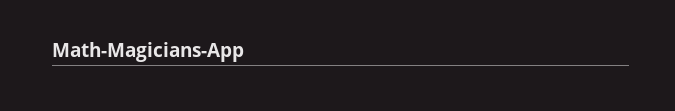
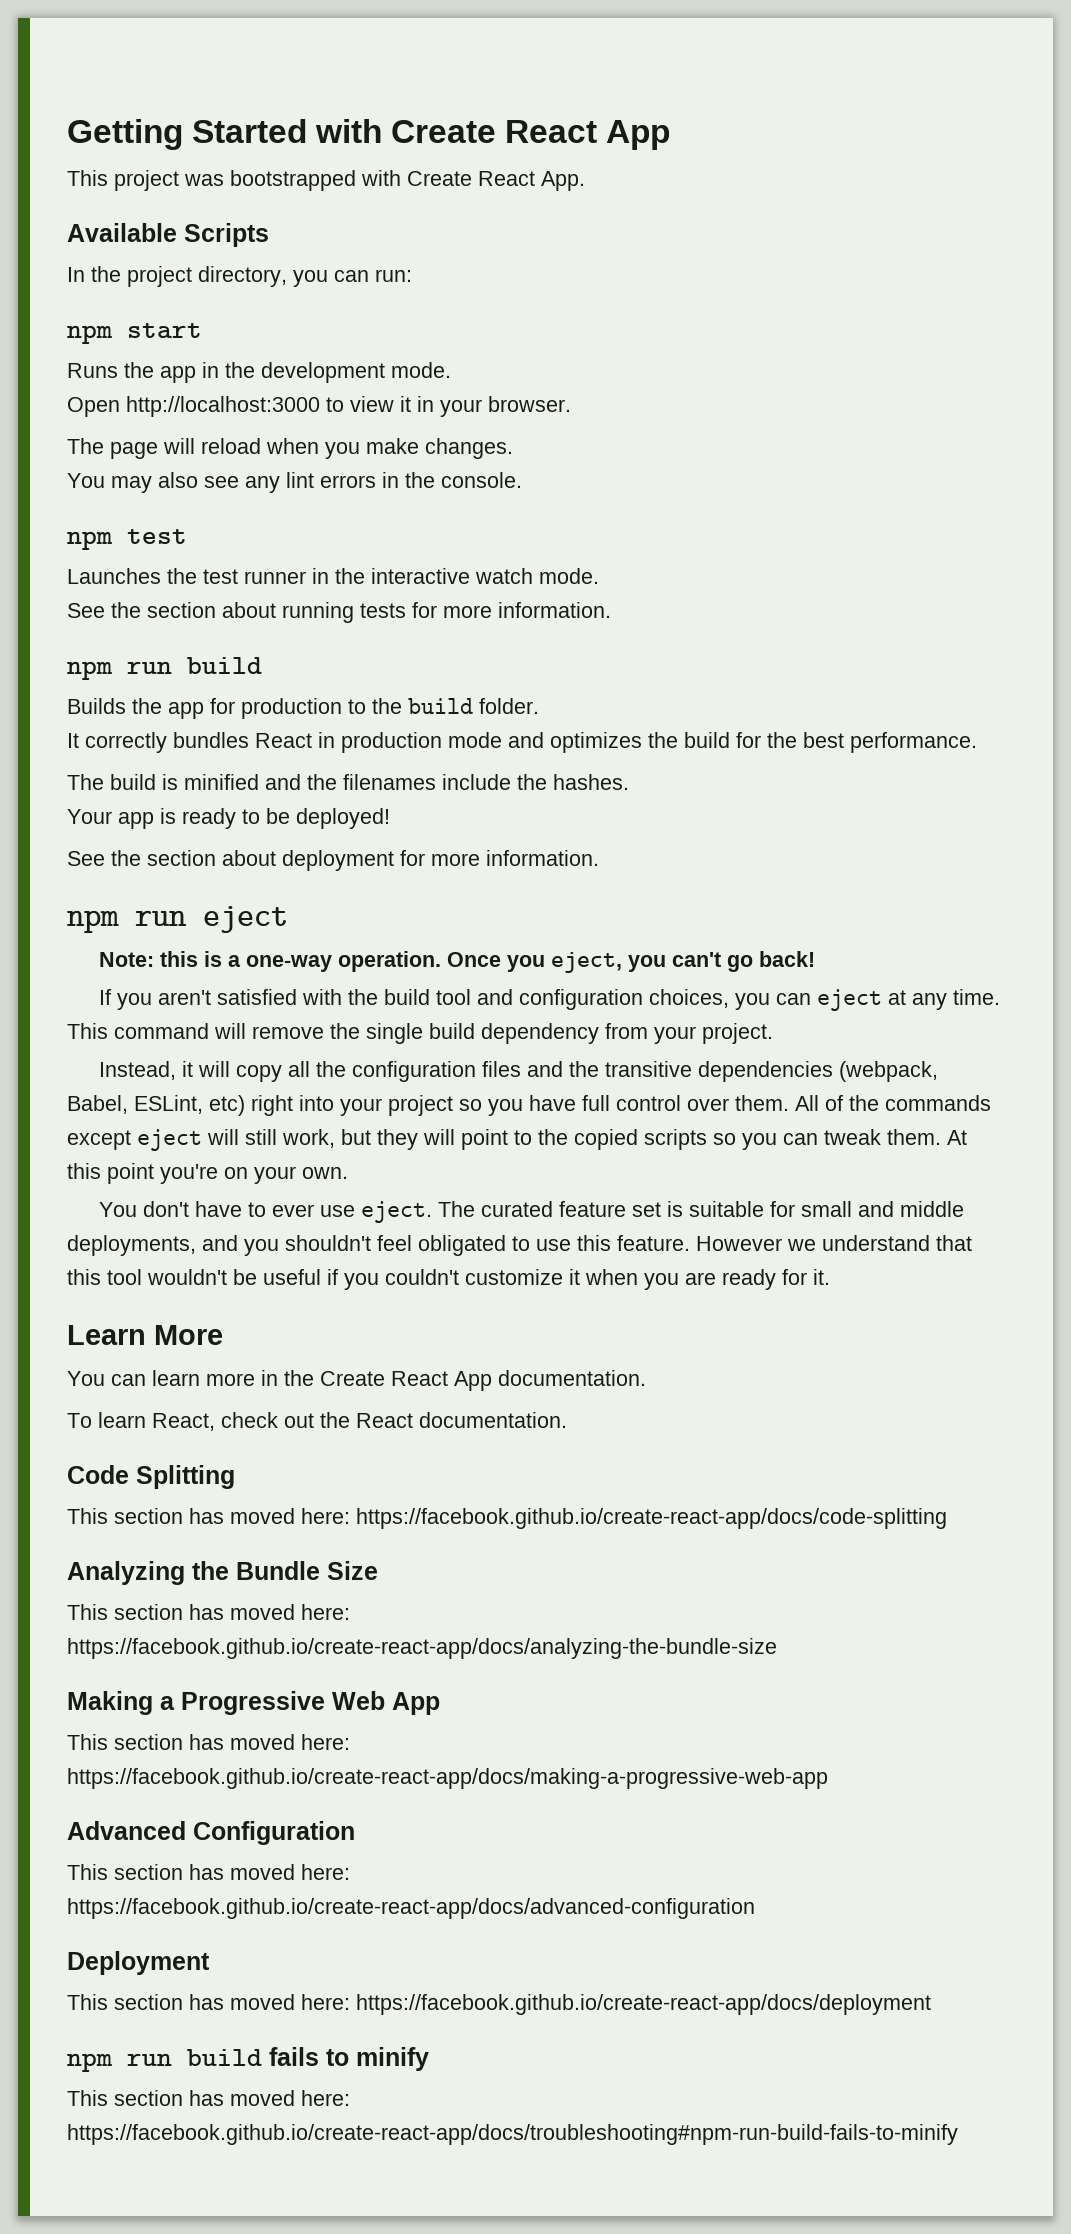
[52,42,244,62] Math-Magicians-App -> [67,119,671,150] [67,170,585,191] [67,223,269,247] [67,266,412,287] [67,323,202,344] [67,362,451,383] [67,396,571,417] [67,438,513,459] [67,472,522,493] [67,529,187,550] [67,568,599,584] [67,602,611,623] [67,657,262,680] [67,698,539,719] [67,732,977,753] [67,774,629,790] [67,808,390,829] [67,850,599,871] [67,906,288,933] [99,951,816,973] [99,989,1001,1011] [67,1023,773,1044] [99,1061,939,1082] [67,1095,991,1116] [67,1129,967,1151] [67,1163,348,1184] [99,1201,965,1223] [67,1235,972,1256] [67,1269,830,1290] [67,1325,223,1345] [67,1370,646,1391] [67,1412,567,1431] [67,1465,235,1489] [67,1508,947,1529] [67,1561,378,1585] [67,1604,350,1620] [67,1638,777,1659] [67,1691,440,1715] [67,1734,350,1750] [67,1768,828,1789] [67,1821,355,1845] [67,1864,350,1880] [67,1898,755,1919] [67,1951,210,1975] [67,1994,931,2015] [67,2047,429,2072] [67,2090,350,2106] [67,2124,958,2145] Getting Started with Create React App // This project was bootstrapped with Create React App. // Available Scripts // In the project directory, you can run: // npm start // Runs the app in the development mode. // Open http://localhost:3000 to view it in your browser. // The page will reload when you make changes. // You may also see any lint errors in the console. // npm test // Launches the test runner in the interactive watch mode. // See the section about running tests for more information. // npm run build // Builds the app for production to the build folder. // It correctly bundles React in production mode and optimizes the build for the best performance. // The build is minified and the filenames include the hashes. // Your app is ready to be deployed! // See the section about deployment for more information. // npm run eject // Note: this is a one-way operation. Once you eject, you can't go back! // If you aren't satisfied with the build tool and configuration choices, you can eject at any time. This command will remove the single build dependency from your project. // Instead, it will copy all the configuration files and the transitive dependencies (webpack, Babel, ESLint, etc) right into your project so you have full control over them. All of the commands except eject will still work, but they will point to the copied scripts so you can tweak them. At this point you're on your own. // You don't have to ever use eject. The curated feature set is suitable for small and middle deployments, and you shouldn't feel obligated to use this feature. However we understand that this tool wouldn't be useful if you couldn't customize it when you are ready for it. // Learn More // You can learn more in the Create React App documentation. // To learn React, check out the React documentation. // Code Splitting // This section has moved here: https://facebook.github.io/create-react-app/docs/code-splitting // Analyzing the Bundle Size // This section has moved here: https://facebook.github.io/create-react-app/docs/analyzing-the-bundle-size // Making a Progressive Web App // This section has moved here: https://facebook.github.io/create-react-app/docs/making-a-progressive-web-app // Advanced Configuration // This section has moved here: https://facebook.github.io/create-react-app/docs/advanced-configuration // Deployment // This section has moved here: https://facebook.github.io/create-react-app/docs/deployment // npm run build fails to minify // This section has moved here: https://facebook.github.io/create-react-app/docs/troubleshooting#npm-run-build-fails-to-minify

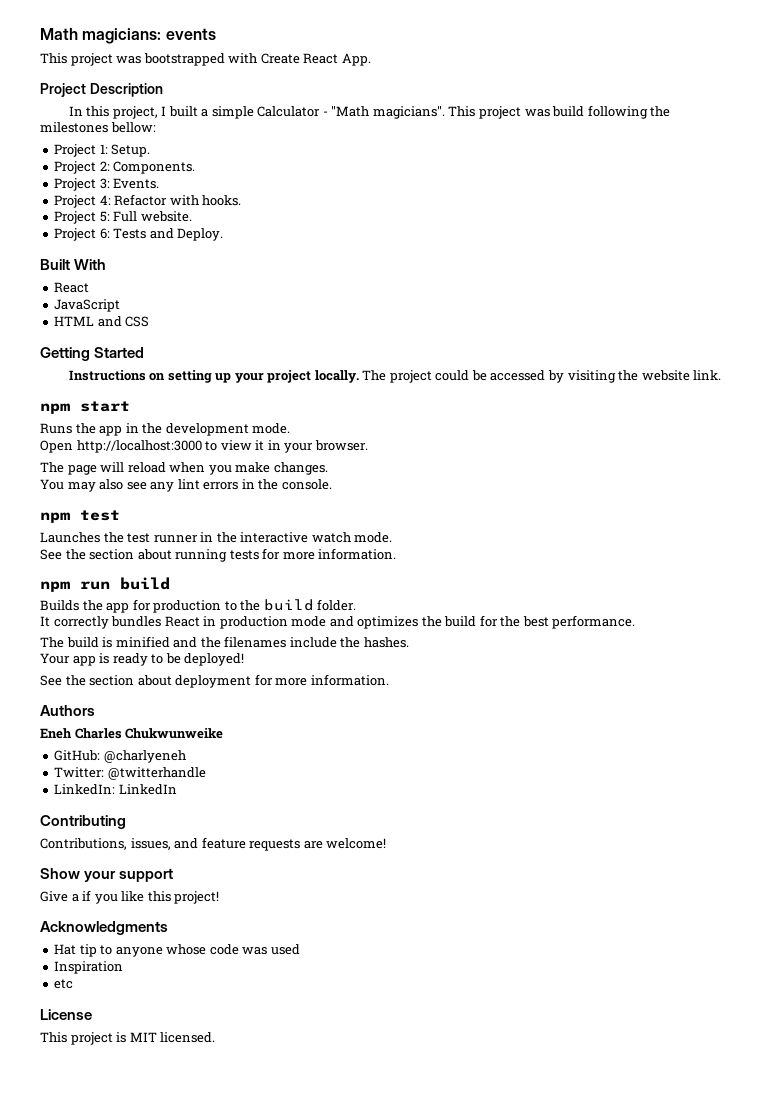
[67,119,671,150] Getting Started with Create React App -> [40,28,216,44] Math magicians: events
[67,223,269,247] Available Scripts -> [40,83,163,97] Project Description
[91,266,412,287] the project directory, you can run: -> [86,105,671,119] [40,122,156,133] [54,144,151,157] [54,161,196,174] [54,178,160,191] [54,194,242,208] [54,211,192,224] [54,228,224,241] [40,259,107,270] [54,282,90,293] [54,299,121,312] [54,316,150,327] [40,347,145,361] [68,370,722,383] this project, I built a simple Calculator - "Math magicians". This project was build following the milestones bellow: // Project 1: Setup. // Project 2: Components. // Project 3: Events. // Project 4: Refactor with hooks. // Project 5: Full website. // Project 6: Tests and Deploy. // Built With // React // JavaScript // HTML and CSS // Getting Started // Instructions on setting up your project locally. The project could be accessed by visiting the website link.
[67,906,288,933] [99,951,816,973] [99,989,1001,1011] [67,1023,773,1044] [99,1061,939,1082] [67,1095,991,1116] [67,1129,967,1151] [67,1163,348,1184] [99,1201,965,1223] [67,1235,972,1256] [67,1269,830,1290] [67,1325,223,1345] [67,1370,646,1391] [67,1412,567,1431] [67,1465,235,1489] [67,1508,947,1529] [67,1561,378,1585] [67,1604,350,1620] [67,1638,777,1659] [67,1691,440,1715] [67,1734,350,1750] [67,1768,828,1789] [67,1821,355,1845] [67,1864,350,1880] [67,1898,755,1919] [67,1951,210,1975] [67,1994,931,2015] [67,2047,429,2072] [67,2090,350,2106] [67,2124,958,2145] npm run eject // Note: this is a one-way operation. Once you eject, you can't go back! // If you aren't satisfied with the build tool and configuration choices, you can eject at any time. This command will remove the single build dependency from your project. // Instead, it will copy all the configuration files and the transitive dependencies (webpack, Babel, ESLint, etc) right into your project so you have full control over them. All of the commands except eject will still work, but they will point to the copied scripts so you can tweak them. At this point you're on your own. // You don't have to ever use eject. The curated feature set is suitable for small and middle deployments, and you shouldn't feel obligated to use this feature. However we understand that this tool wouldn't be useful if you couldn't customize it when you are ready for it. // Learn More // You can learn more in the Create React App documentation. // To learn React, check out the React documentation. // Code Splitting // This section has moved here: https://facebook.github.io/create-react-app/docs/code-splitting // Analyzing the Bundle Size // This section has moved here: https://facebook.github.io/create-react-app/docs/analyzing-the-bundle-size // Making a Progressive Web App // This section has moved here: https://facebook.github.io/create-react-app/docs/making-a-progressive-web-app // Advanced Configuration // This section has moved here: https://facebook.github.io/create-react-app/docs/advanced-configuration // Deployment // This section has moved here: https://facebook.github.io/create-react-app/docs/deployment // npm run build fails to minify // This section has moved here: https://facebook.github.io/create-react-app/docs/troubleshooting#npm-run-build-fails-to-minify -> [40,705,95,716] [40,728,224,739] [54,750,186,763] [54,767,206,780] [54,784,177,795] [40,815,126,829] [40,837,387,851] [40,868,174,882] [40,890,220,904] [40,921,168,935] [54,944,300,957] [54,961,124,974] [54,979,74,989] [40,1009,92,1020] [40,1032,216,1045] Authors // Eneh Charles Chukwunweike // GitHub: @charlyeneh // Twitter: @twitterhandle // LinkedIn: LinkedIn // Contributing // Contributions, issues, and feature requests are welcome! // Show your support // Give a if you like this project! // Acknowledgments // Hat tip to anyone whose code was used // Inspiration // etc // License // This project is MIT licensed.

